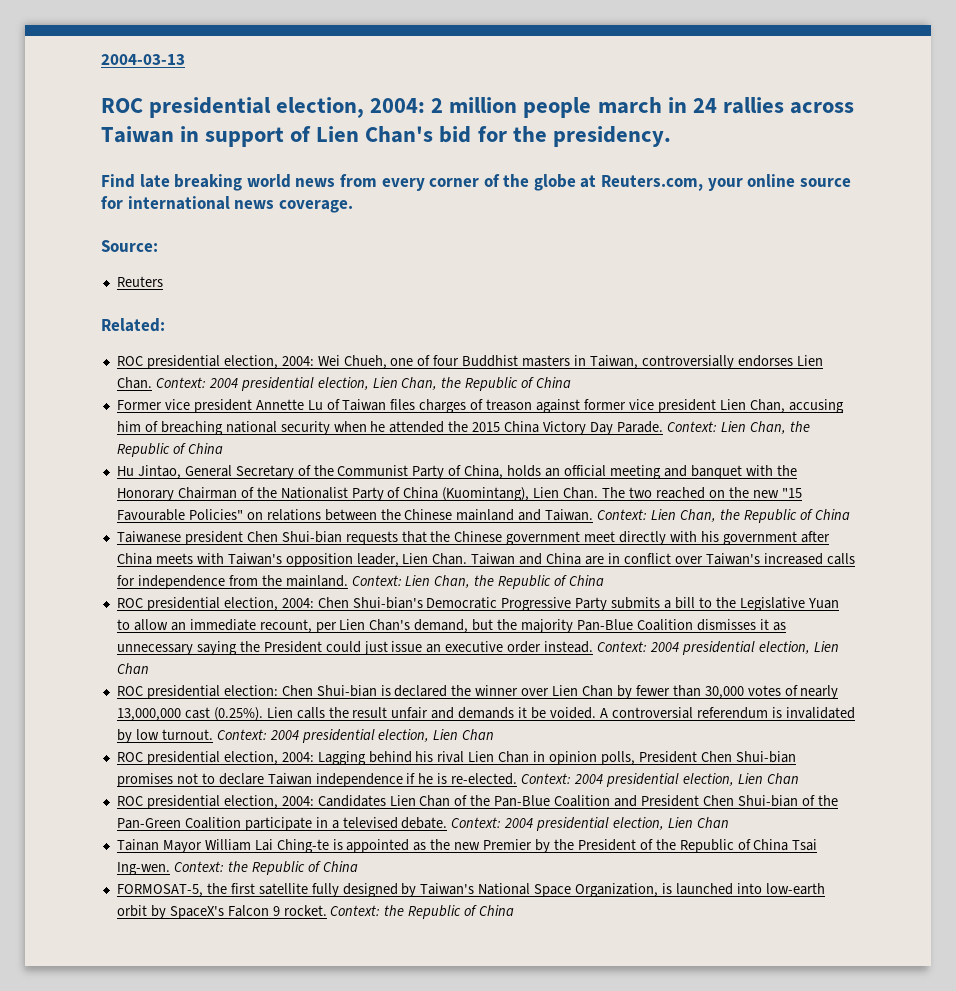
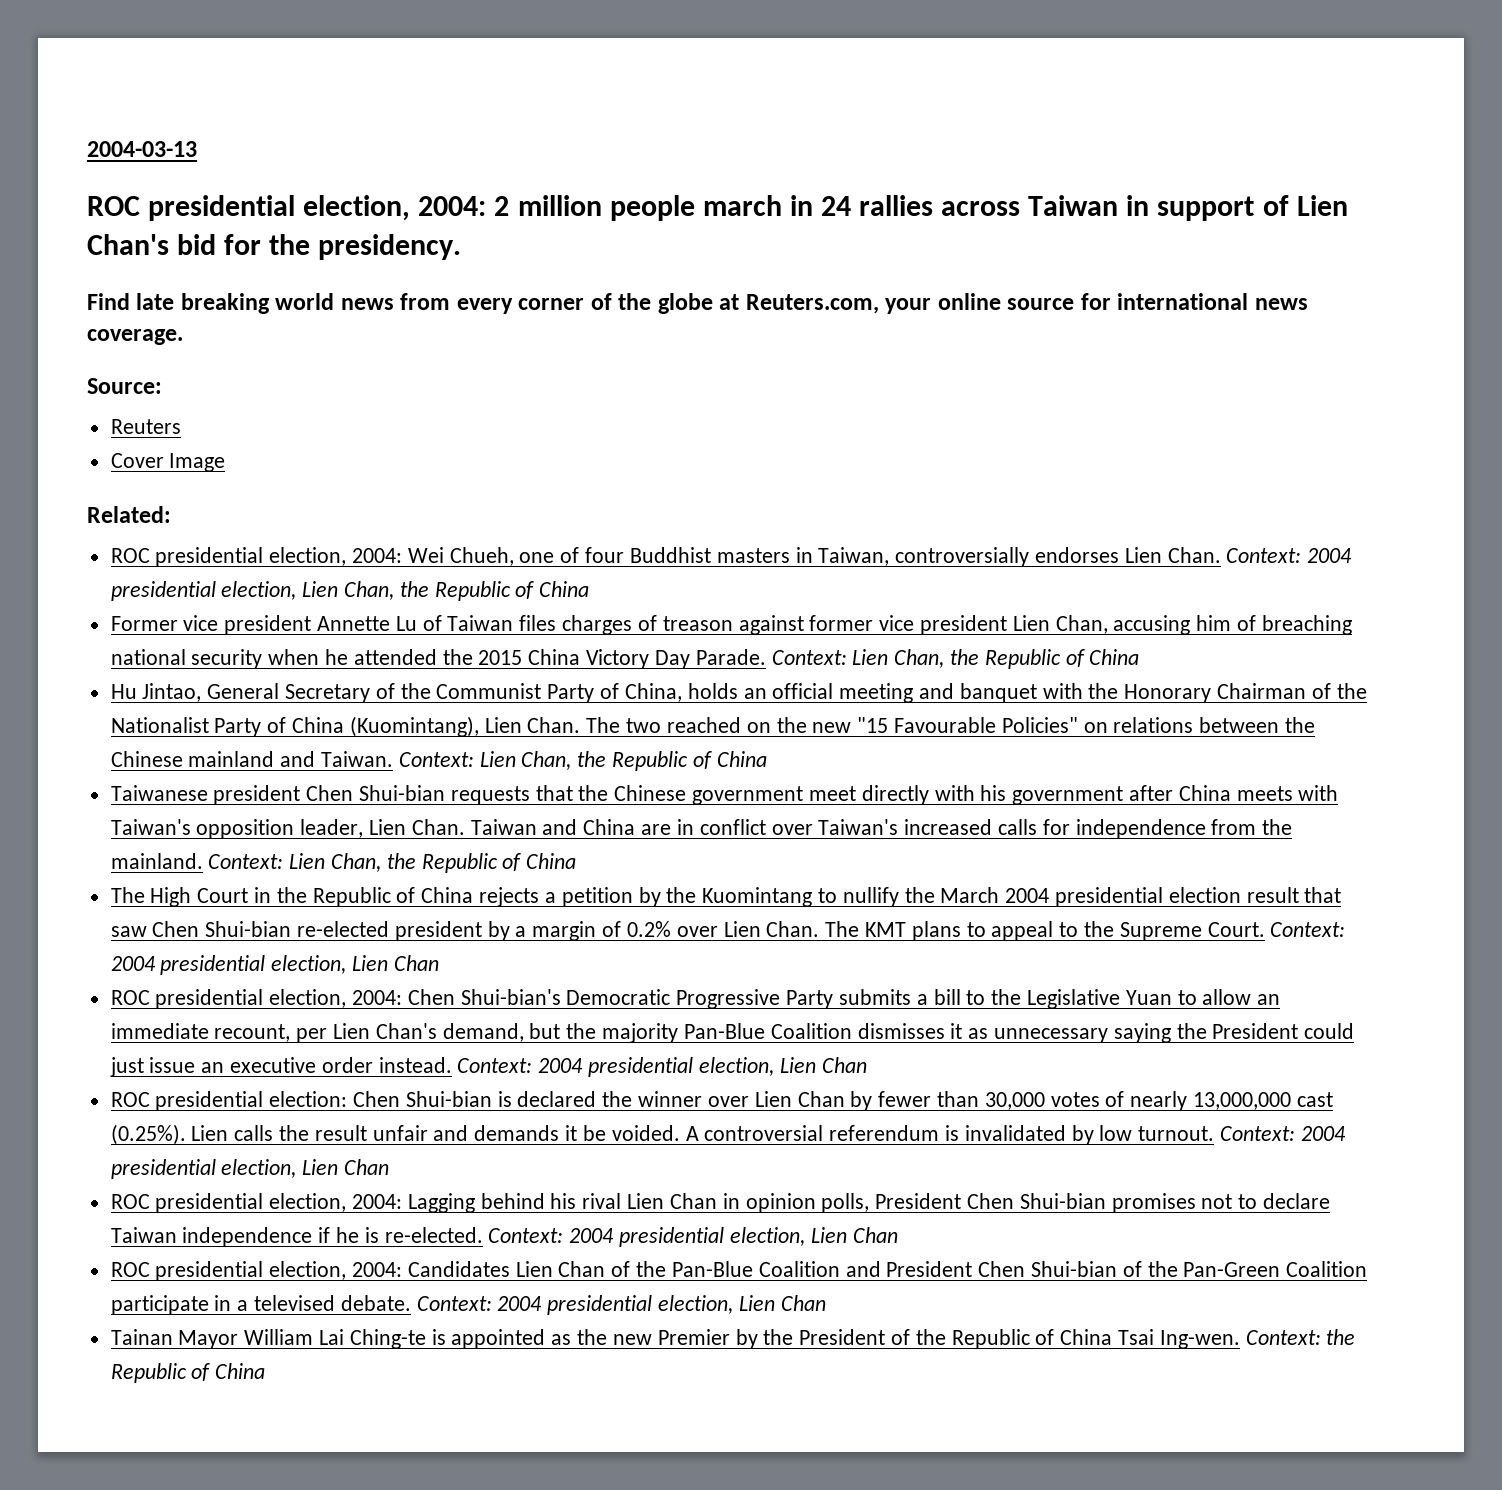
(163, 281) none -> [110,453,226,472] // Cover Image
(605, 580) none -> [110,887,1342,907] [110,921,1346,941] [110,955,439,975] // The High Court in the Republic of China rejects a petition by the Kuomintang to nullify the March 2004 presidential election result that saw Chen Shui-bian re-elected president by a margin of 0.2% over Lien Chan. The KMT plans to appeal to the Supreme Court. Context: 2004 presidential election, Lien Chan
[116,883,825,897] [116,905,515,919] // FORMOSAT-5, the first satellite fully designed by Taiwan's National Space Organization, is launched into low-earth orbit by SpaceX's Falcon 9 rocket. Context: the Republic of China -> (266, 1371) none

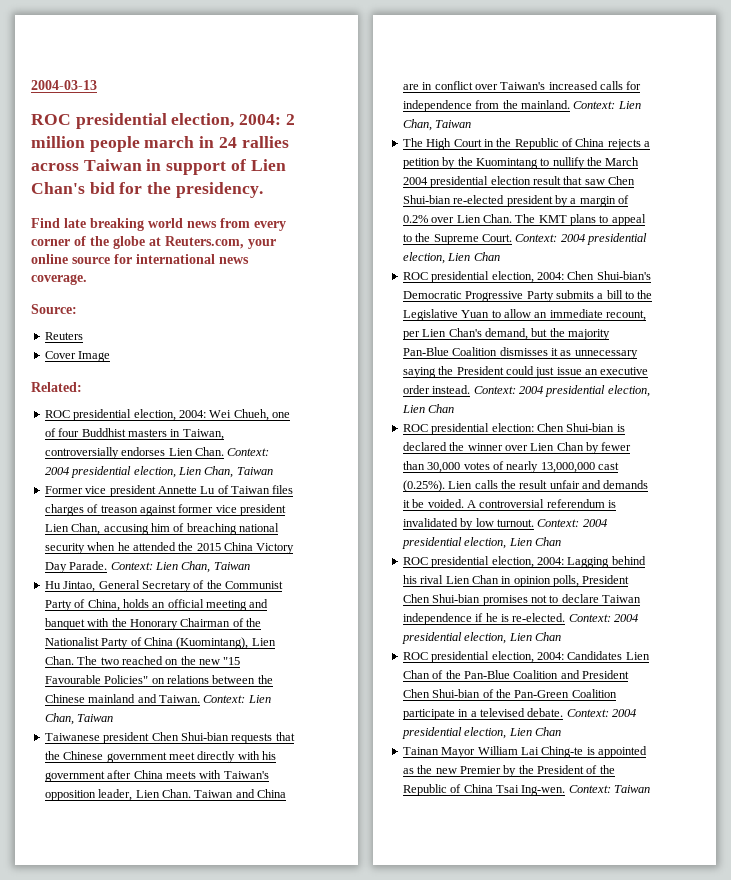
[399,581,590,601] the Republic of China -> [236,467,273,475] Taiwan
[949,649,1140,669] the Republic of China -> [213,562,250,570] Taiwan
[577,751,767,771] the Republic of China -> [77,714,114,722] Taiwan
[386,853,577,873] the Republic of China -> [435,120,472,128] Taiwan
[1326,1329,1356,1345] [110,1363,266,1383] the Republic of China -> [614,785,650,793] Taiwan

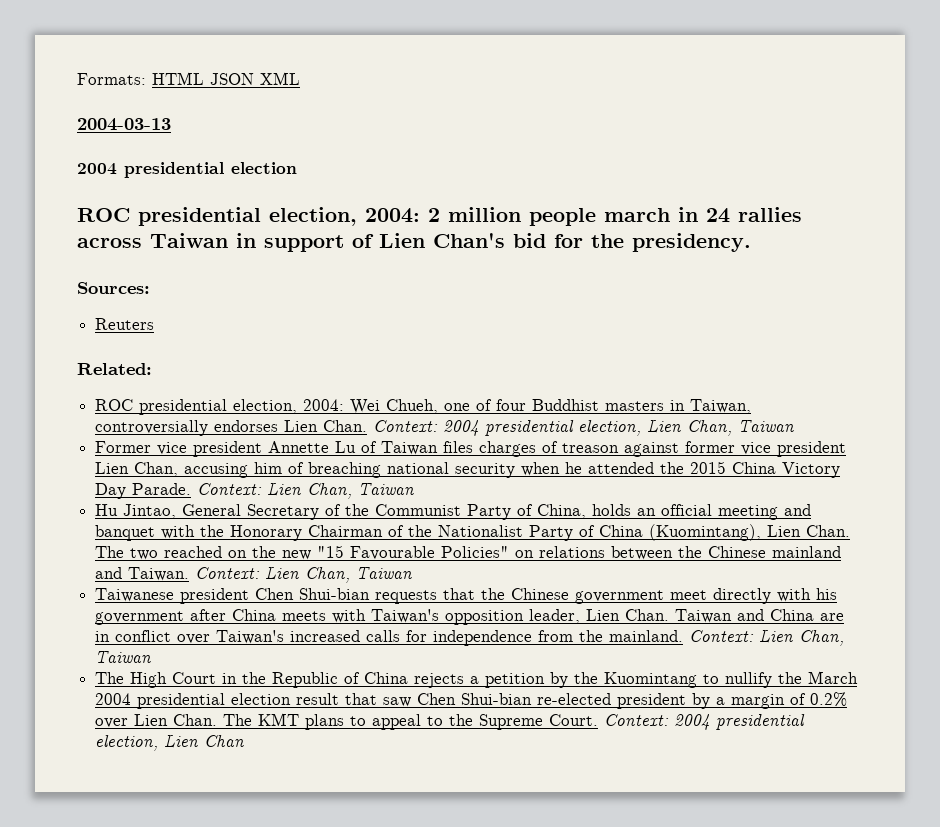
[31,80,97,90] 2004-03-13 -> [77,72,300,85] [77,118,171,131] [77,162,297,178] Formats: HTML JSON XML // 2004-03-13 // 2004 presidential election
[31,218,286,231] [31,236,276,249] [31,254,249,264] [31,274,87,285] [31,304,77,314] Find late breaking world news from every corner of the globe at Reuters.com, your online source for international news coverage. // Source: -> [77,282,150,294] Sources:
[44,351,111,362] // Cover Image -> (155, 324) none
[402,271,651,283] [402,290,653,302] [402,309,646,321] [402,328,610,340] [402,347,638,359] [402,366,649,378] [402,385,650,397] [401,404,455,413] [402,423,625,435] [402,442,632,454] [402,461,619,473] [402,480,649,492] [402,499,616,508] [402,518,607,530] [401,537,561,549] [402,556,646,568] [402,575,630,587] [402,594,641,606] [402,613,638,625] [401,632,561,644] [402,651,650,663] [402,670,629,679] [402,689,617,698] [402,708,636,720] [401,727,561,739] [402,746,647,758] [402,765,615,777] [402,784,650,796] // ROC presidential election, 2004: Chen Shui-bian's Democratic Progressive Party submits a bill to the Legislative Yuan to allow an immediate recount, per Lien Chan's demand, but the majority Pan-Blue Coalition dismisses it as unnecessary saying the President could just issue an executive order instead. Context: 2004 presidential election, Lien Chan // ROC presidential election: Chen Shui-bian is declared the winner over Lien Chan by fewer than 30,000 votes of nearly 13,000,000 cast (0.25%). Lien calls the result unfair and demands it be voided. A controversial referendum is invalidated by low turnout. Context: 2004 presidential election, Lien Chan // ROC presidential election, 2004: Lagging behind his rival Lien Chan in opinion polls, President Chen Shui-bian promises not to declare Taiwan independence if he is re-elected. Context: 2004 presidential election, Lien Chan // ROC presidential election, 2004: Candidates Lien Chan of the Pan-Blue Coalition and President Chen Shui-bian of the Pan-Green Coalition participate in a televised debate. Context: 2004 presidential election, Lien Chan // Tainan Mayor William Lai Ching-te is appointed as the new Premier by the President of the Republic of China Tsai Ing-wen. Context: Taiwan -> (245, 741) none

